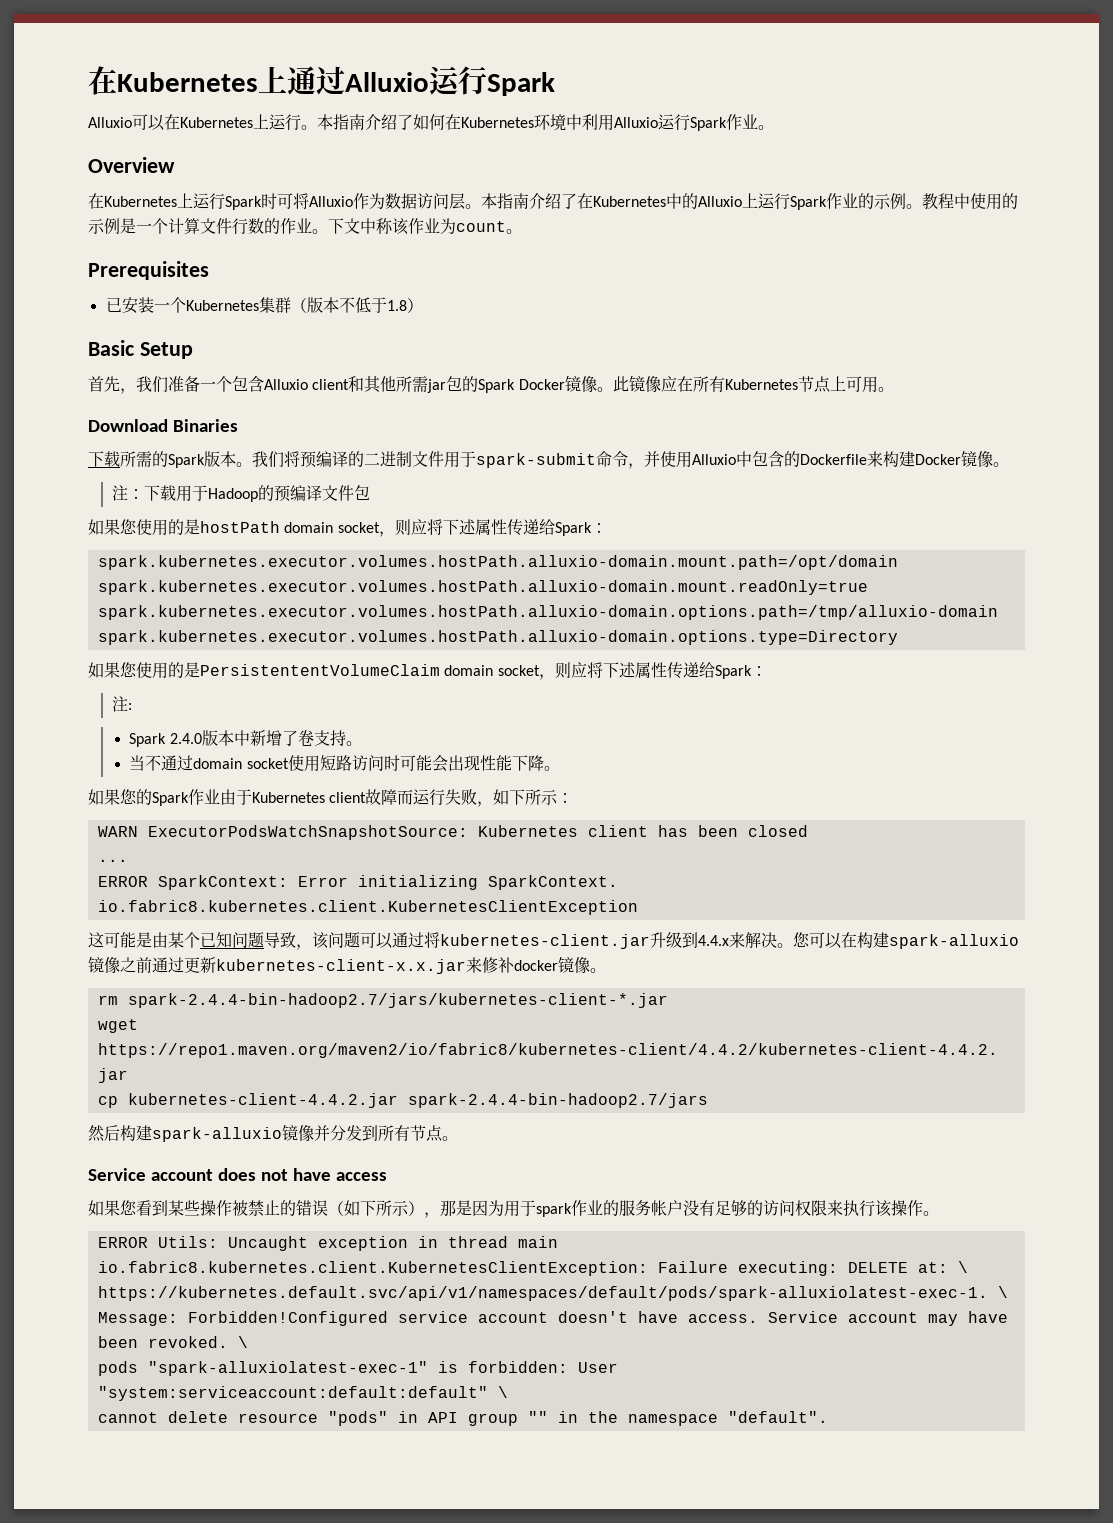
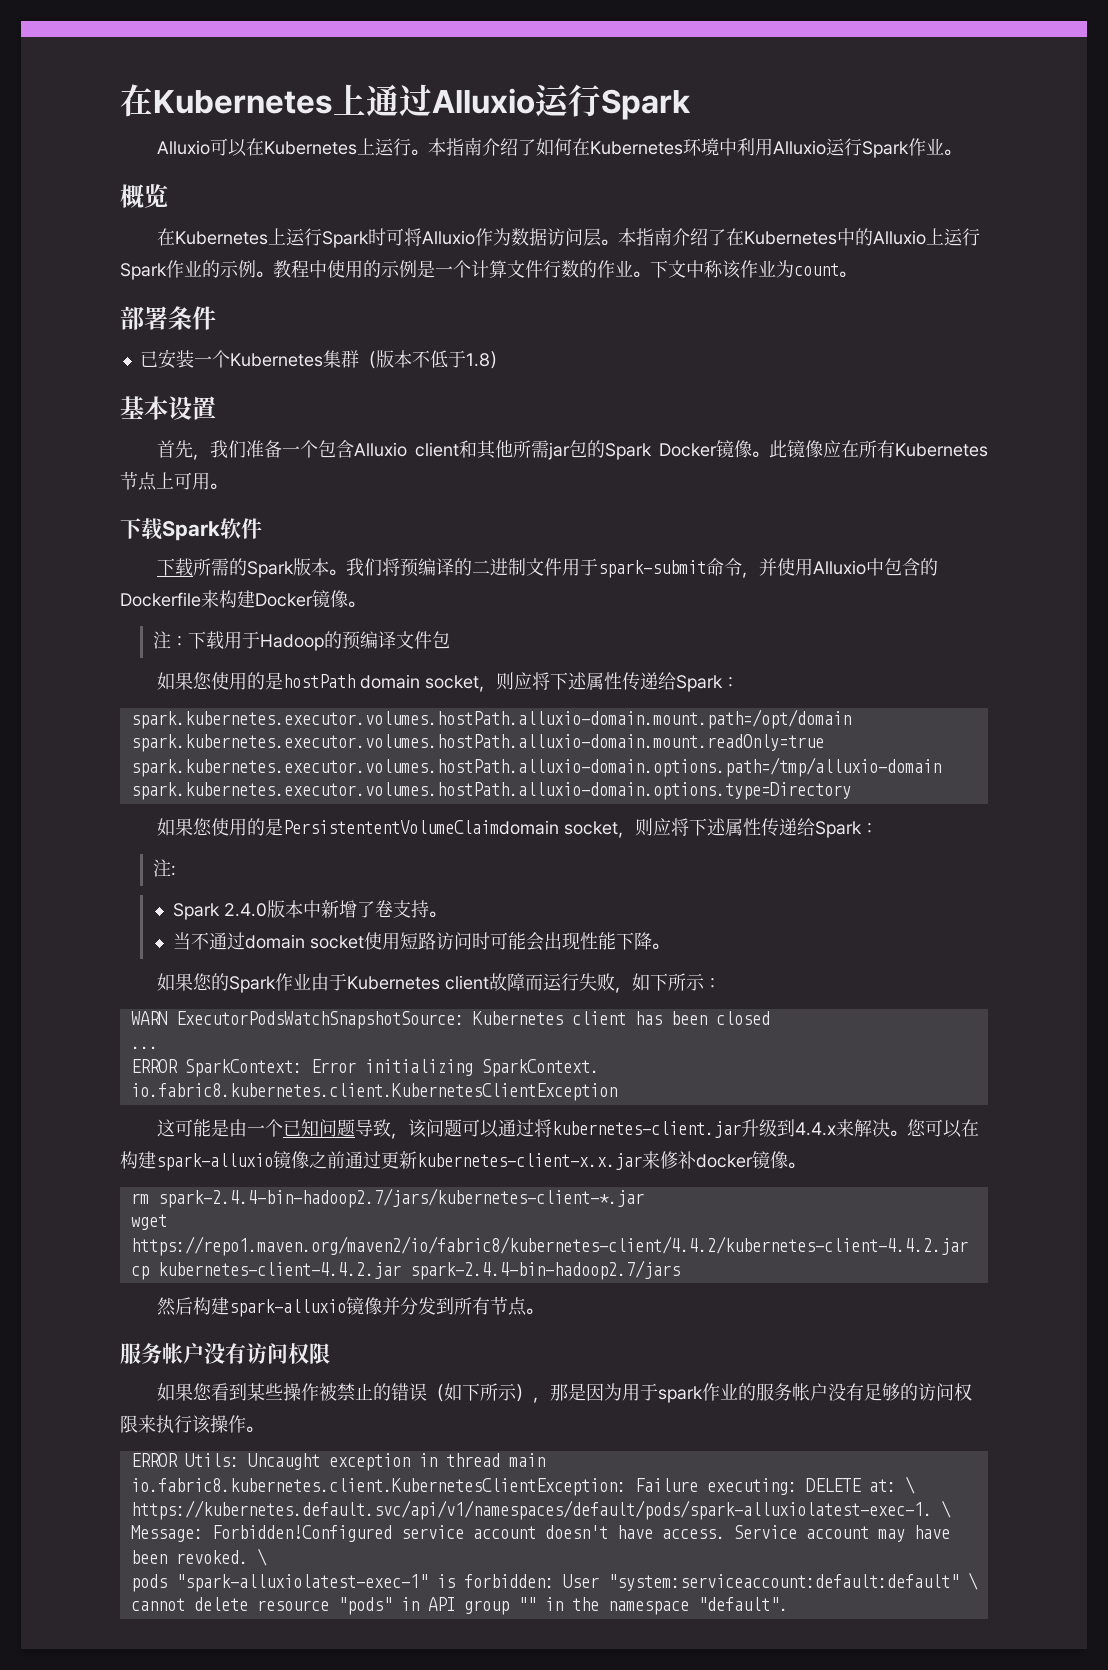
[88,157,175,173] Overview -> [120,184,168,208] 概览
[88,261,209,280] Prerequisites -> [120,306,216,330] 部署条件
[88,340,193,359] Basic Setup -> [120,396,216,420] 基本设置
[88,419,238,432] Download Binaries -> [120,518,262,541] 下载Spark软件
[200,664,494,676] PersistententVolumeClaim domain -> [282,820,559,835] PersistententVolumeClaimdomain
[168,932,184,948] 某 -> [246,1125,265,1135] 一
[88,1168,387,1181] Service account does not have access -> [120,1343,330,1364] 服务帐户没有访问权限

